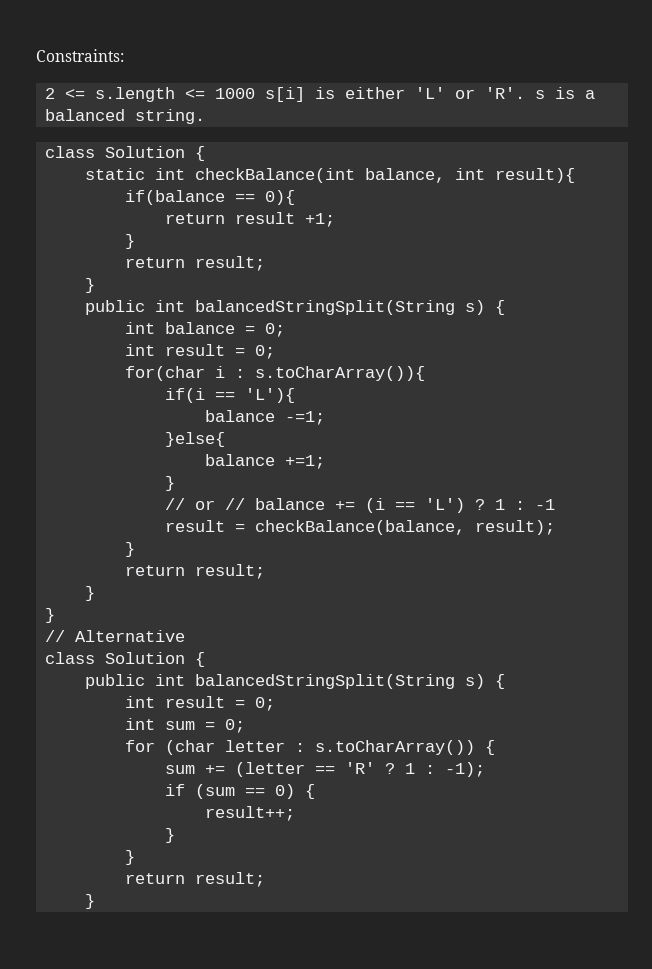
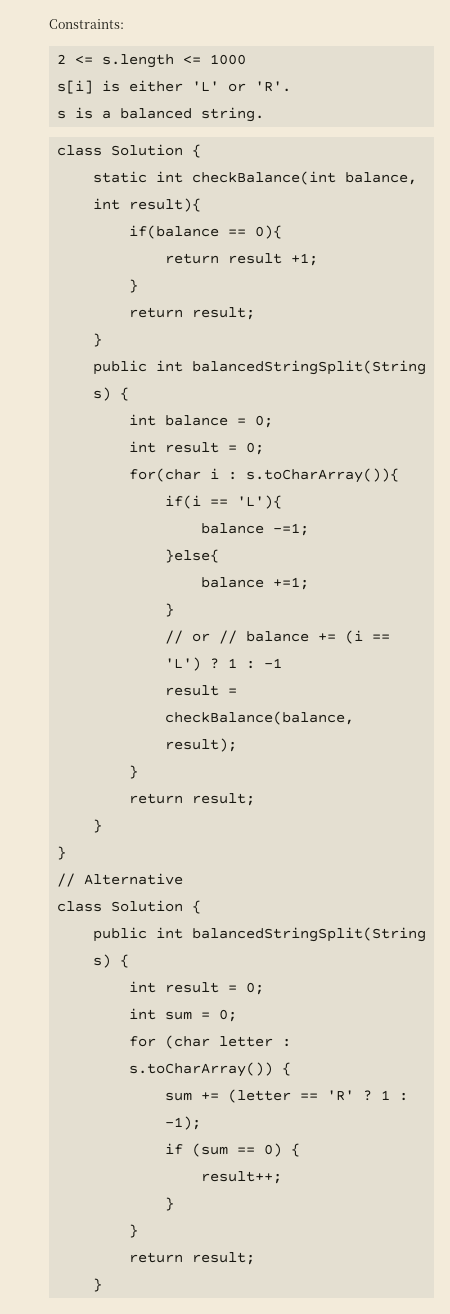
(256, 93) none -> (246, 59) //
(526, 93) none -> (291, 86) //

